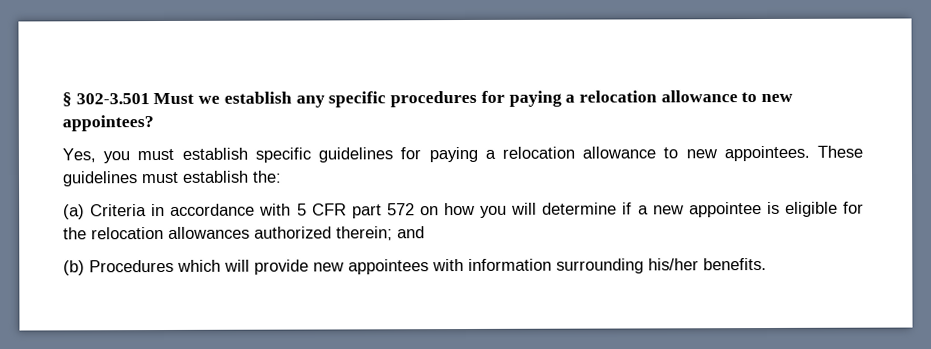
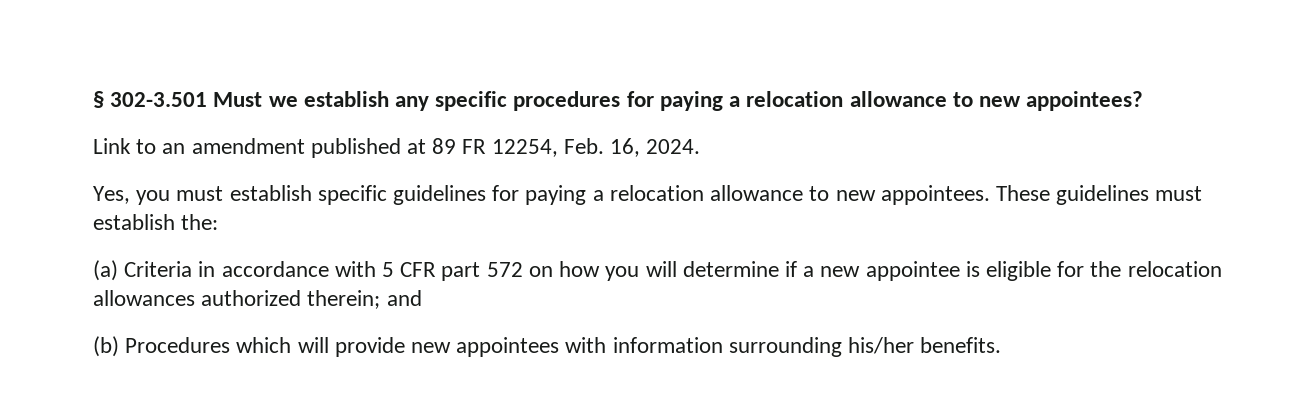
(154, 123) none -> [93,138,701,158] // Link to an amendment published at 89 FR 12254, Feb. 16, 2024.

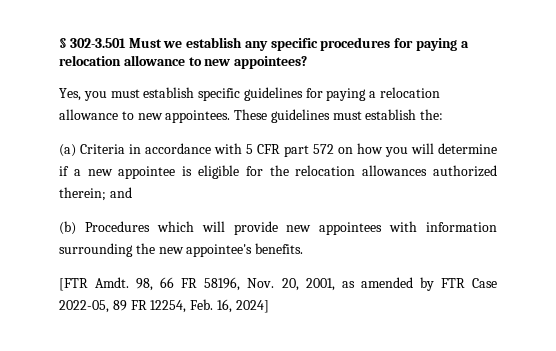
[93,138,701,158] // Link to an amendment published at 89 FR 12254, Feb. 16, 2024. -> (308, 62) none
[848,337,1002,354] his/her benefits. -> [135,243,304,257] [59,277,498,291] [59,299,269,313] the new appointee's benefits. // [FTR Amdt. 98, 66 FR 58196, Nov. 20, 2001, as amended by FTR Case 2022-05, 89 FR 12254, Feb. 16, 2024]

